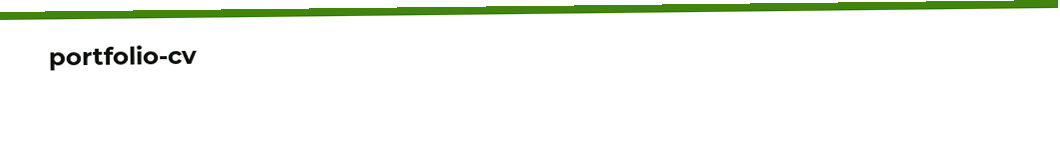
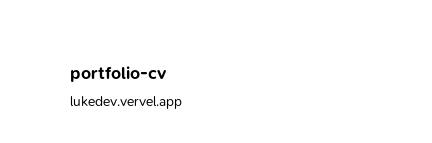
(197, 57) none -> [70,96,182,109] // lukedev.vervel.app

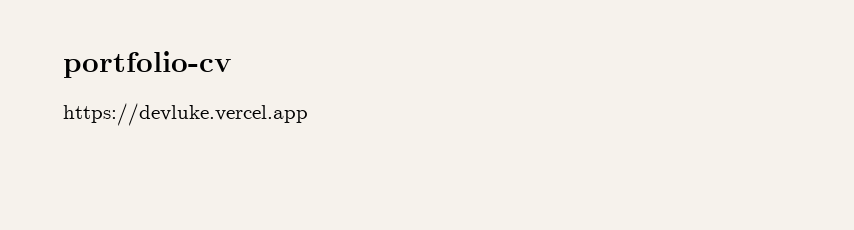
[70,96,182,109] lukedev.vervel.app -> [63,103,308,126] https://devluke.vercel.app

